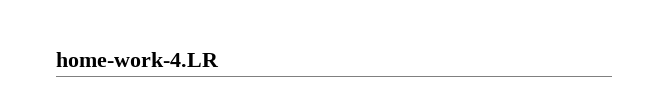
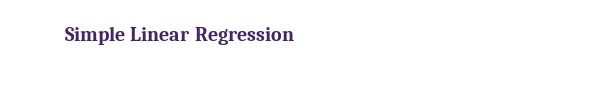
[56,52,219,67] home-work-4.LR -> [65,26,294,45] Simple Linear Regression

